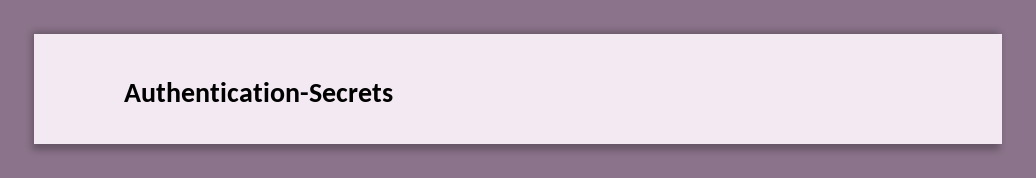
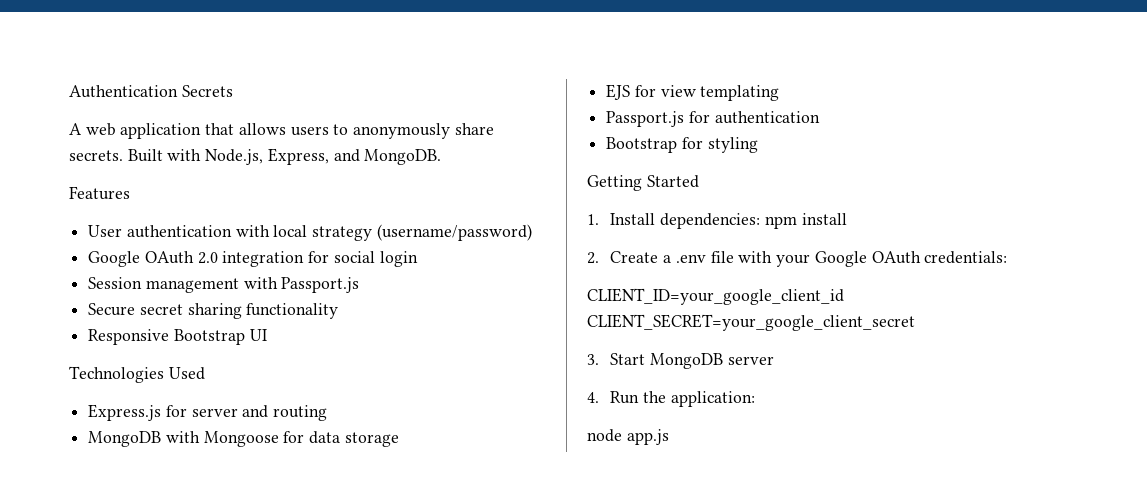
[124,82,393,102] Authentication-Secrets -> [69,85,233,98] [69,123,494,139] [69,148,442,165] [69,186,130,200] [88,224,532,241] [88,251,418,267] [88,277,360,293] [88,303,339,319] [88,329,267,345] [69,366,205,383] [88,404,328,421] [88,431,399,447] [606,84,780,101] [606,111,820,127] [606,137,758,153] [587,175,699,191] [587,213,847,229] [587,251,1008,267] [587,288,844,305] [587,314,915,331] [587,353,774,369] [587,391,755,407] [587,429,669,445] Authentication Secrets // A web application that allows users to anonymously share secrets. Built with Node.js, Express, and MongoDB. // Features // User authentication with local strategy (username/password) // Google OAuth 2.0 integration for social login // Session management with Passport.js // Secure secret sharing functionality // Responsive Bootstrap UI // Technologies Used // Express.js for server and routing // MongoDB with Mongoose for data storage // EJS for view templating // Passport.js for authentication // Bootstrap for styling // Getting Started // 1. Install dependencies: npm install // 2. Create a .env file with your Google OAuth credentials: // CLIENT_ID=your_google_client_id CLIENT_SECRET=your_google_client_secret // 3. Start MongoDB server // 4. Run the application: // node app.js

